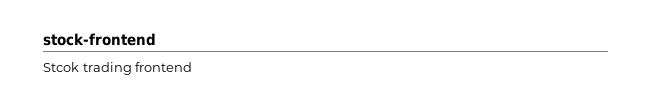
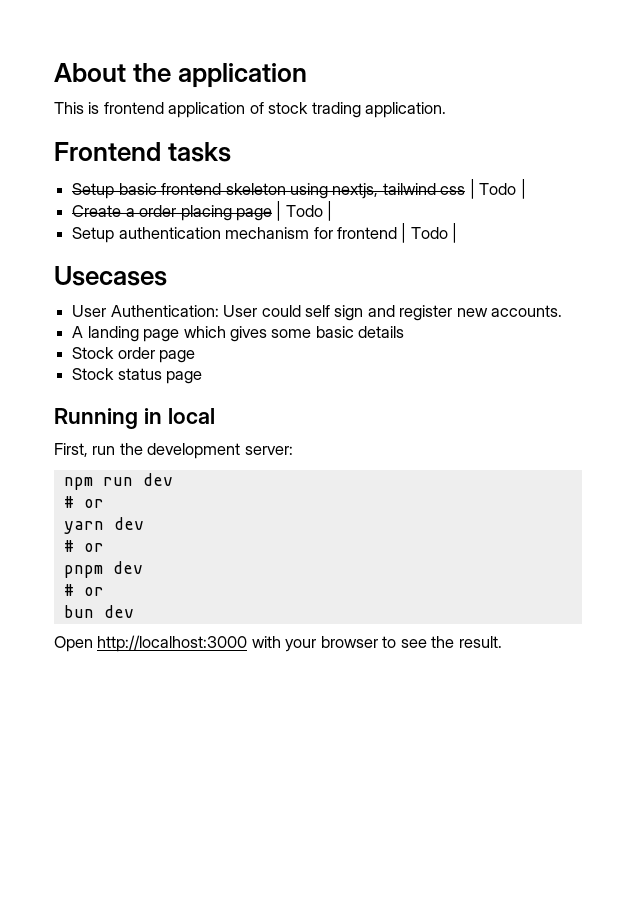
[43,33,156,46] [43,62,193,75] stock-frontend // Stcok trading frontend -> [54,63,308,88] [54,102,447,118] [54,142,232,162] [72,179,526,199] [72,201,333,221] [72,223,458,243] [54,266,167,286] [72,305,563,321] [72,326,405,342] [72,347,196,363] [72,368,203,384] [54,408,215,429] [54,443,293,459] [63,473,173,490] [63,496,104,508] [63,517,144,534] [63,540,104,552] [63,561,143,578] [63,584,104,596] [63,605,134,618] [54,635,502,652] About the application // This is frontend application of stock trading application. // Frontend tasks // Setup basic frontend skeleton using nextjs, tailwind css | Todo | // Create a order placing page | Todo | // Setup authentication mechanism for frontend | Todo | // Usecases // User Authentication: User could self sign and register new accounts. // A landing page which gives some basic details // Stock order page // Stock status page // Running in local // First, run the development server: // npm run dev // # or // yarn dev // # or // pnpm dev // # or // bun dev // Open http://localhost:3000 with your browser to see the result.

